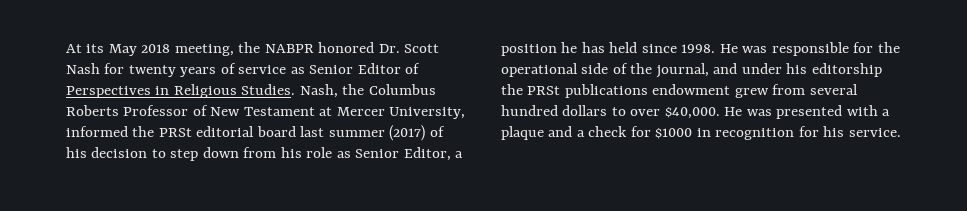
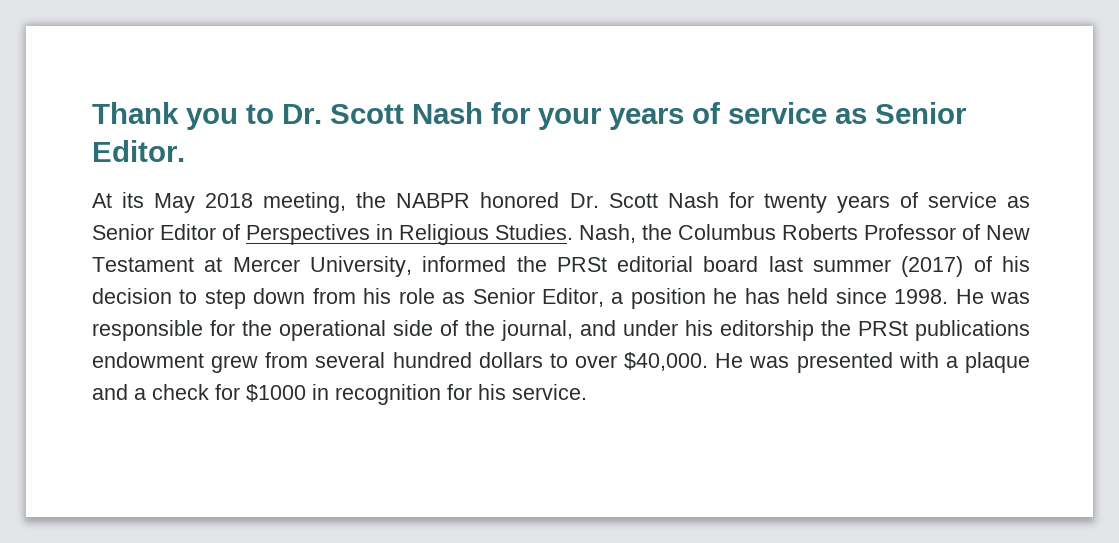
(66, 48) none -> [92,102,967,130] [92,140,185,162] Thank you to Dr. Scott Nash for your years of service as Senior Editor. //

